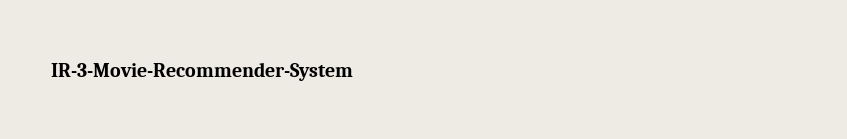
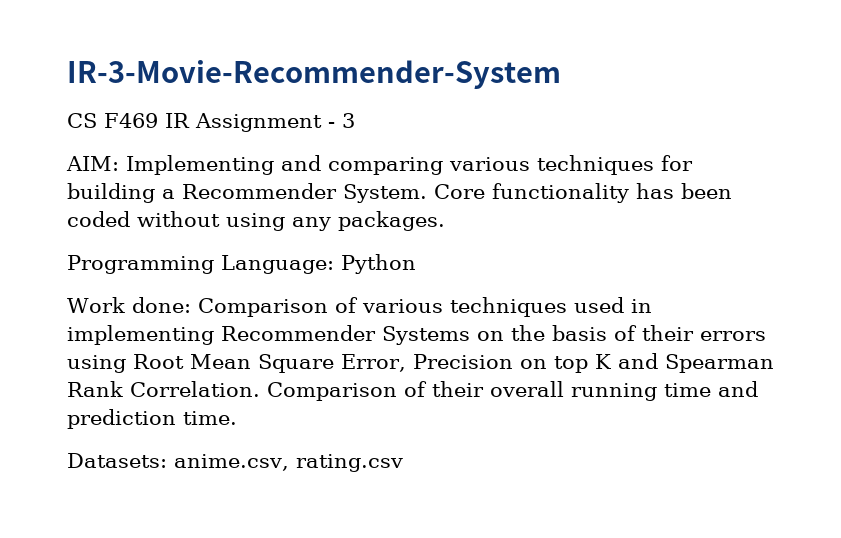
(353, 71) none -> [67,113,355,132] [66,155,693,175] [67,183,732,203] [67,211,445,231] [67,254,416,274] [67,297,652,317] [67,325,766,345] [67,353,774,373] [67,381,758,401] [67,409,237,429] [67,453,403,472] // CS F469 IR Assignment - 3 // AIM: Implementing and comparing various techniques for building a Recommender System. Core functionality has been coded without using any packages. // Programming Language: Python // Work done: Comparison of various techniques used in implementing Recommender Systems on the basis of their errors using Root Mean Square Error, Precision on top K and Spearman Rank Correlation. Comparison of their overall running time and prediction time. // Datasets: anime.csv, rating.csv

